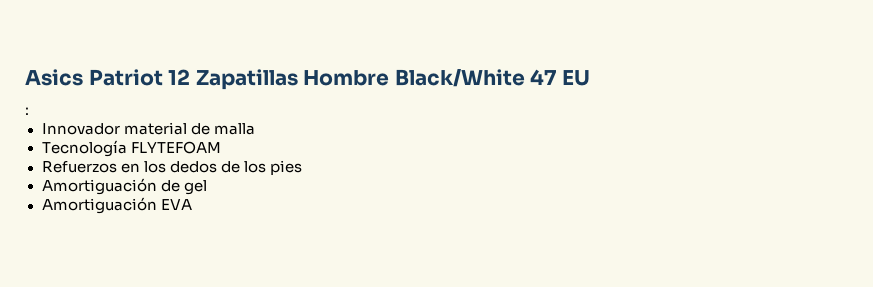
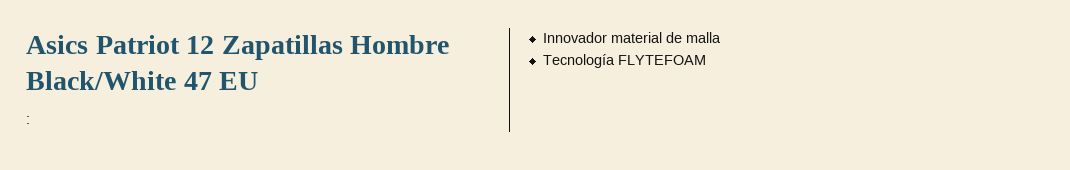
[41,160,302,175] [41,178,207,195] [41,197,192,214] // Refuerzos en los dedos de los pies // Amortiguación de gel // Amortiguación EVA -> (706, 60) none

